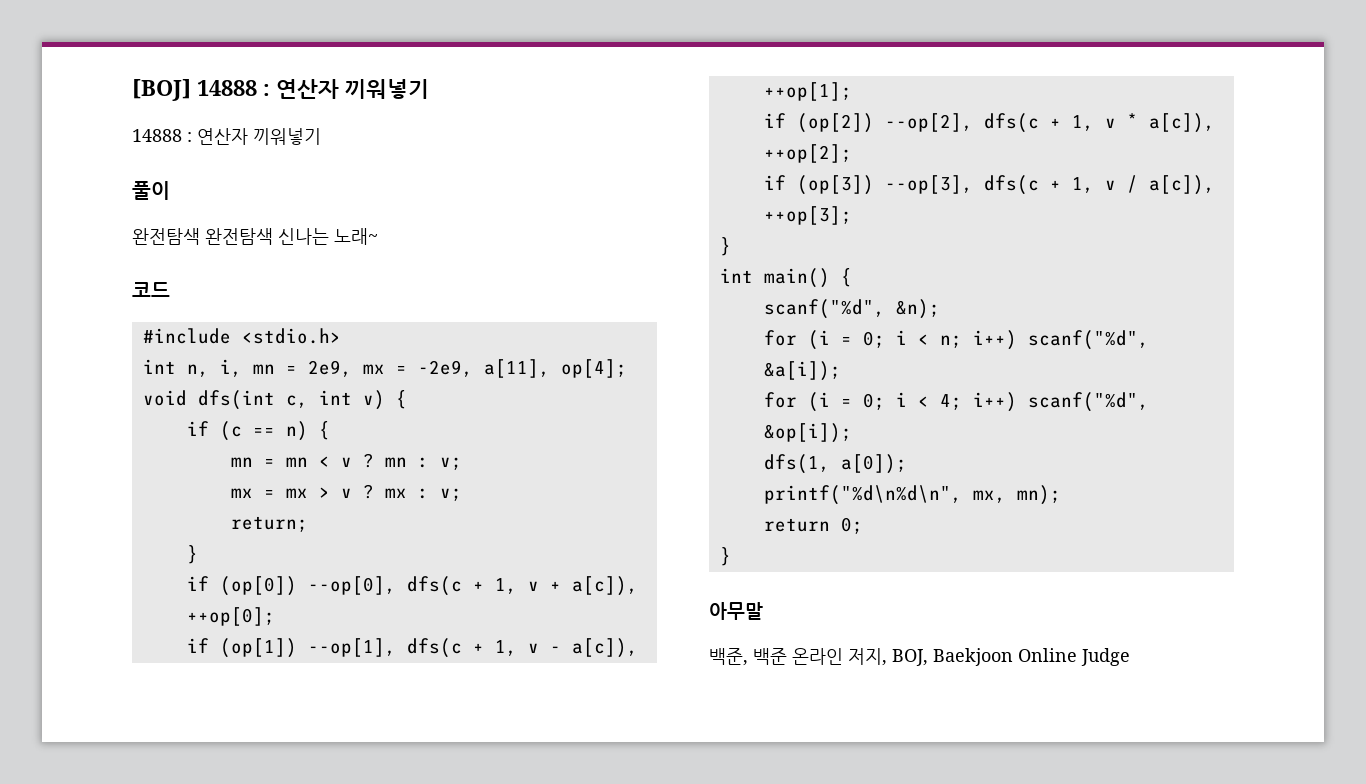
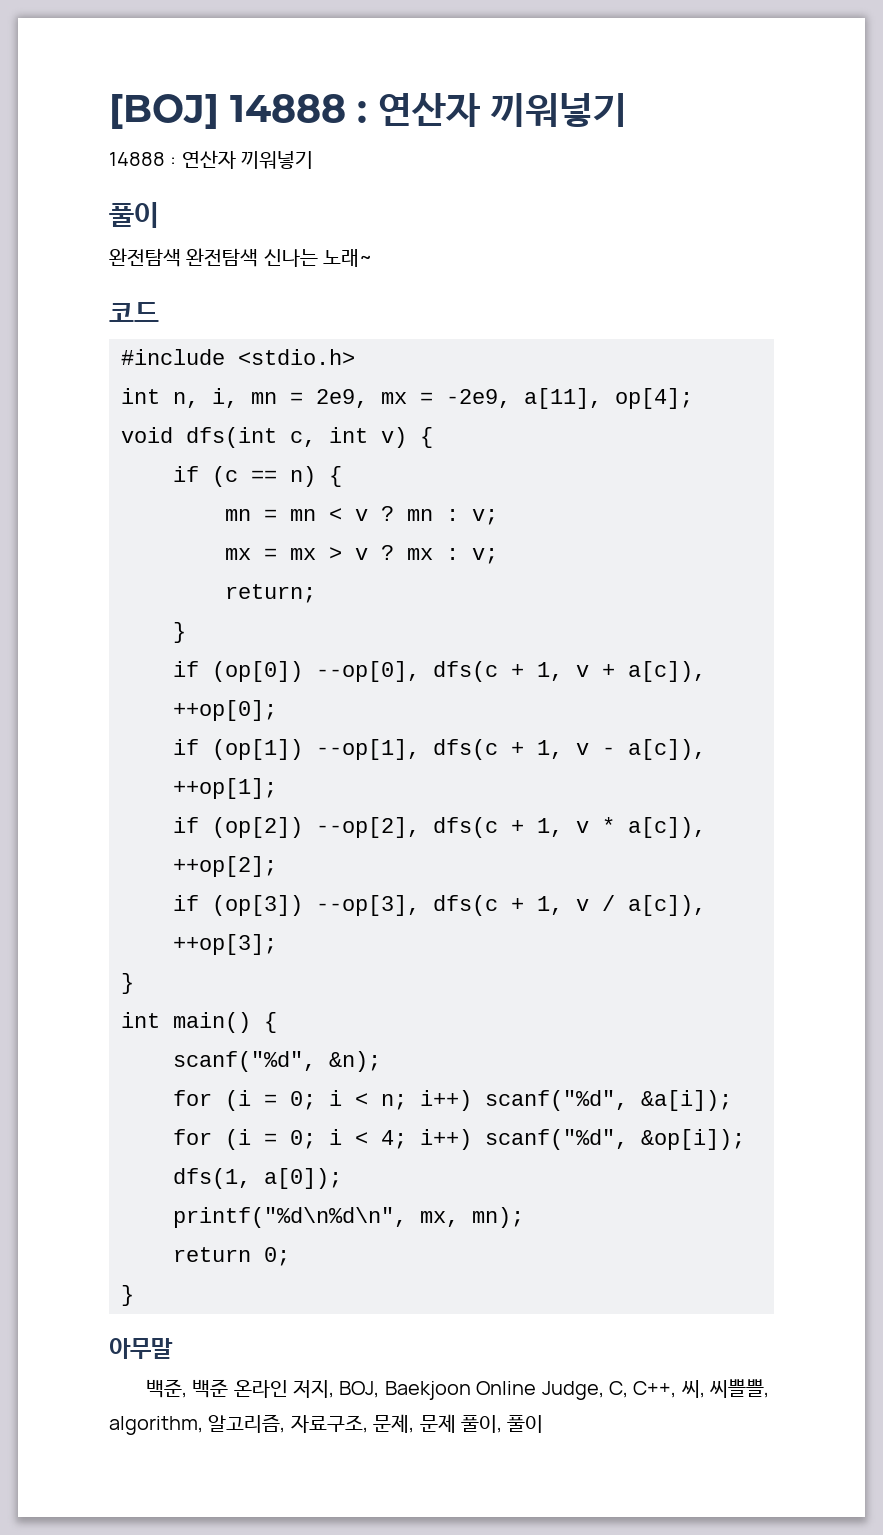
[1081,648,1130,666] Judge -> [541,1379,770,1400] [109,1414,544,1435] Judge, C, C++, 씨, 씨쁠쁠, algorithm, 알고리즘, 자료구조, 문제, 문제 풀이, 풀이

